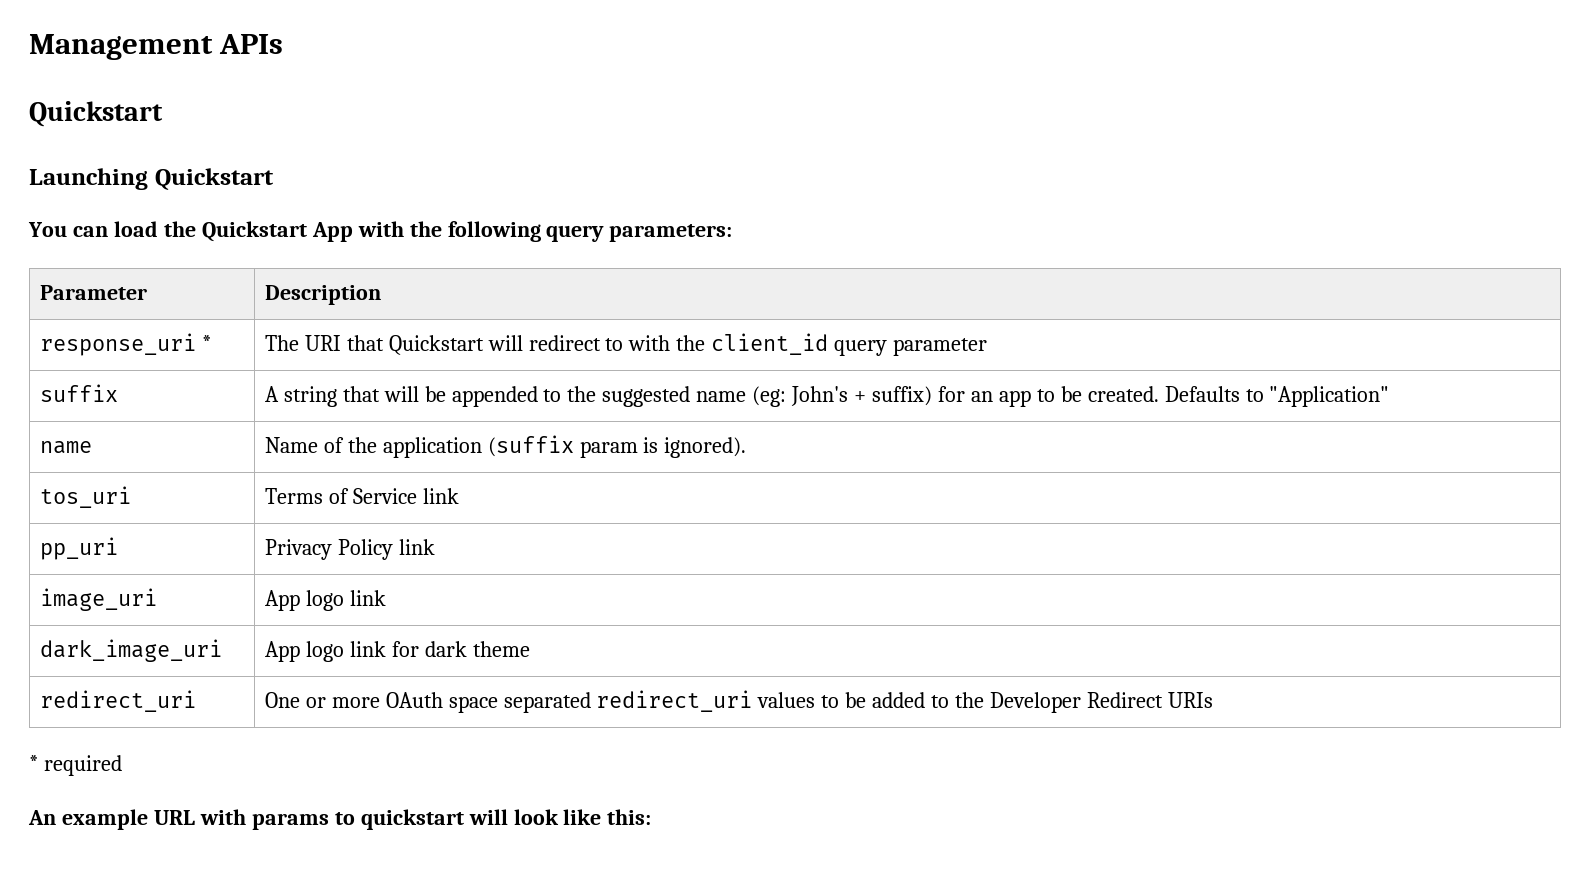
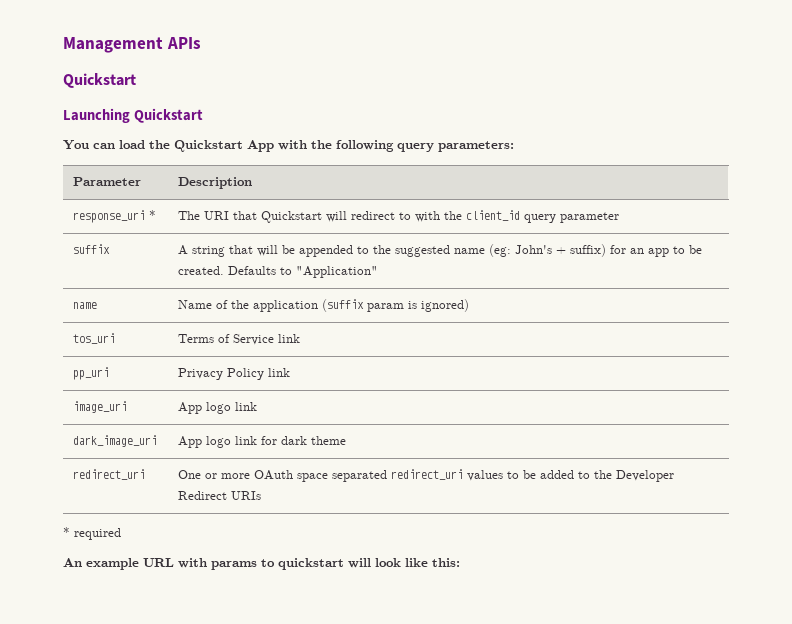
[664,437,747,458] ignored). -> [421,299,470,312] ignored)

